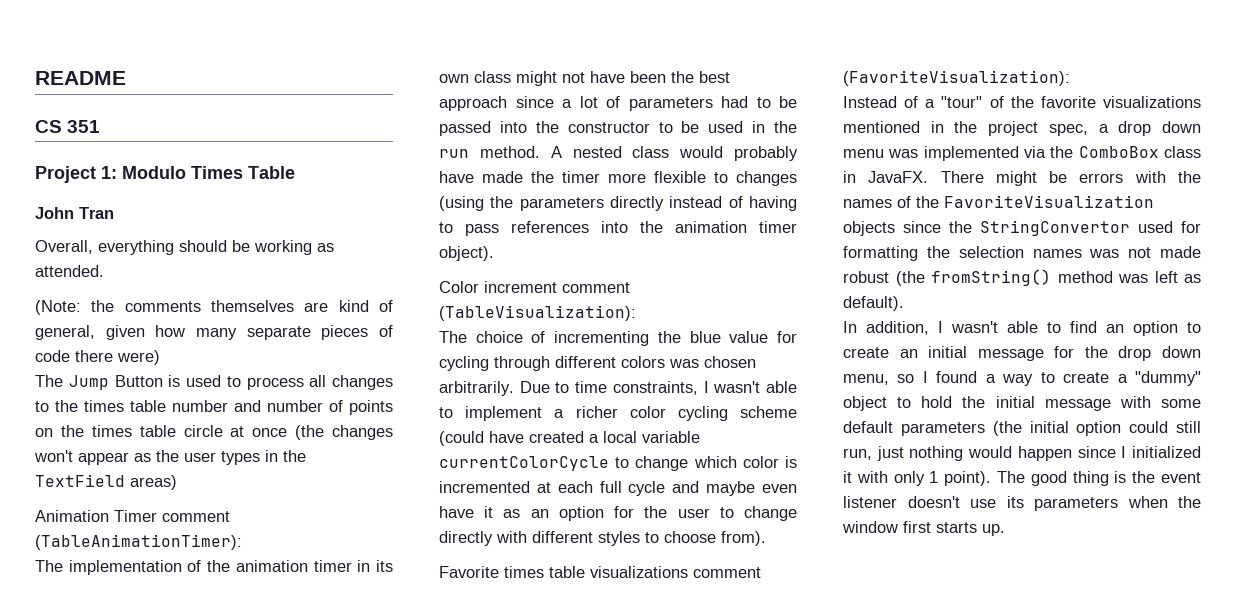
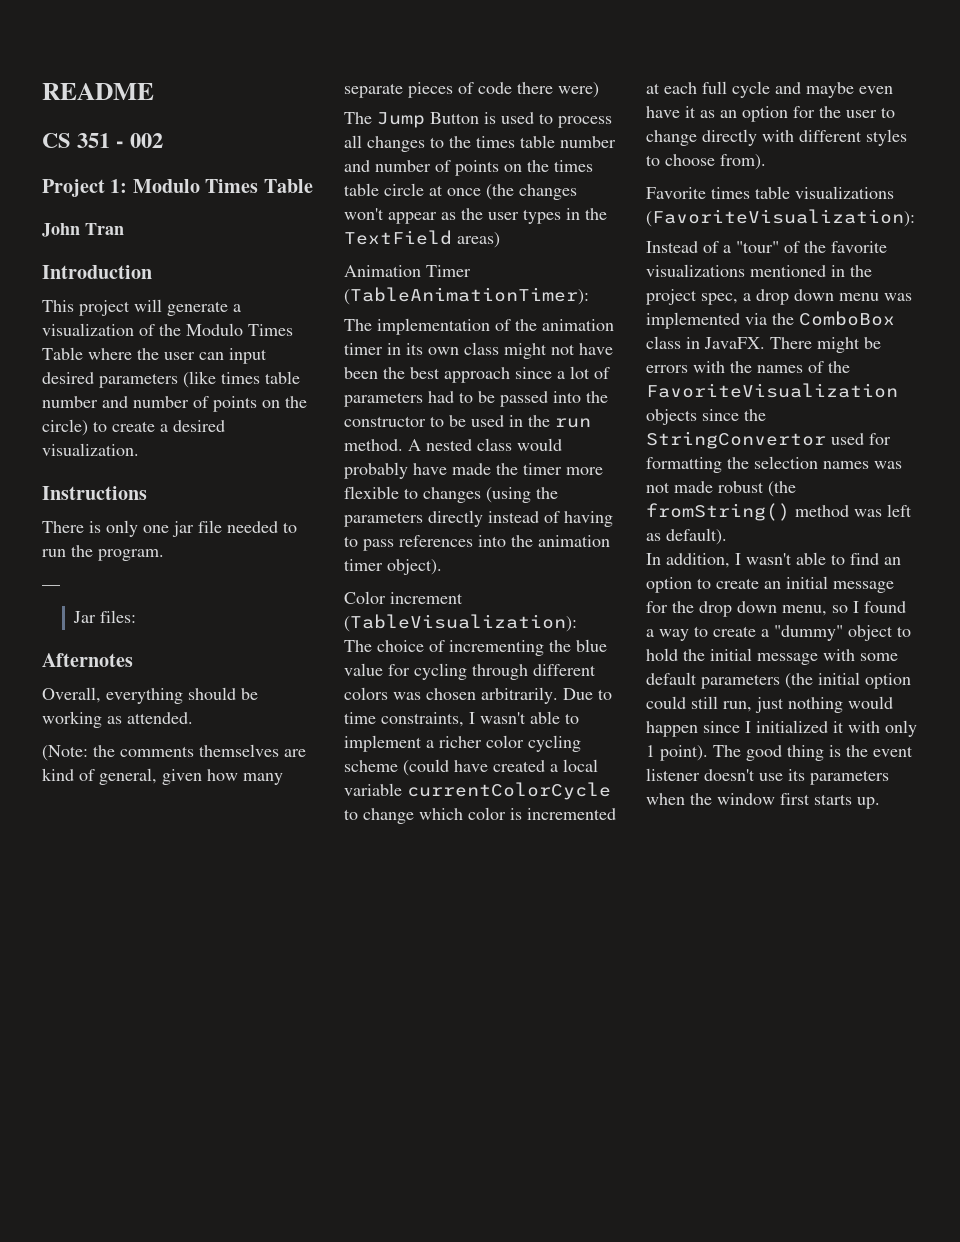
(101, 126) none -> [116,133,164,148] - 002
(114, 213) none -> [42,265,152,279] [42,299,241,316] [42,323,293,336] [42,347,267,364] [42,371,300,388] [42,396,307,412] [42,419,225,436] [42,443,139,456] [42,486,147,500] [42,520,297,537] [42,545,164,561] [42,585,60,590] [73,610,137,623] [42,653,133,667] // Introduction // This project will generate a visualization of the Modulo Times Table where the user can input desired parameters (like times table number and number of points on the circle) to create a desired visualization. // Instructions // There is only one jar file needed to run the program. // — // Jar files: // Afternotes
[162,511,230,522] comment -> (471, 271) none
[562,282,630,293] comment -> (463, 598) none
[693,567,761,578] comment -> (894, 192) none

